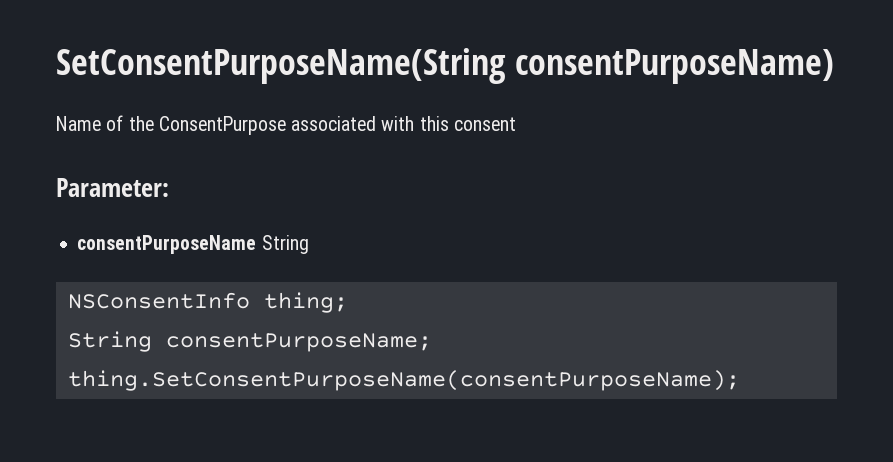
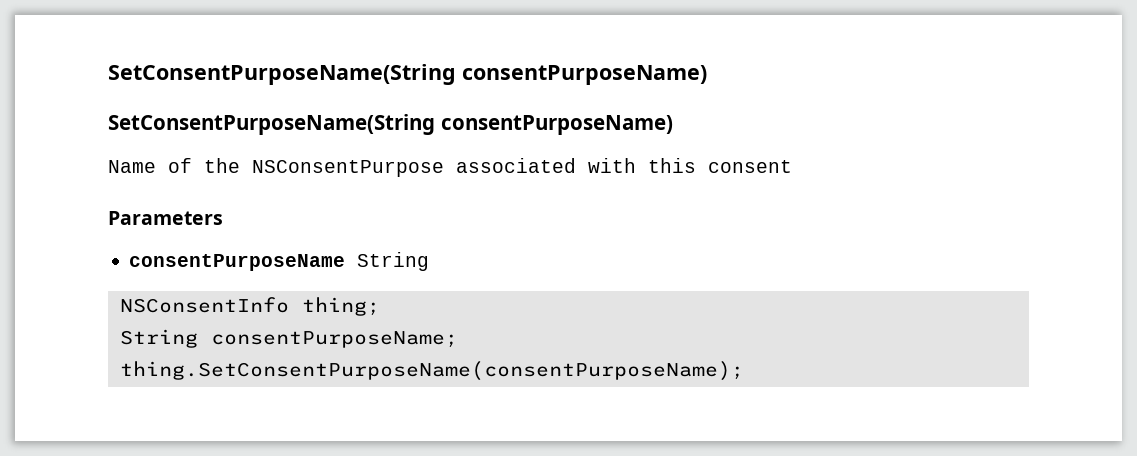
[56,48,834,84] SetConsentPurposeName(String consentPurposeName) -> [108,64,707,85] [108,114,673,135] SetConsentPurposeName(String consentPurposeName) // SetConsentPurposeName(String consentPurposeName)
[158,116,286,135] ConsentPurpose -> [252,160,444,177] NSConsentPurpose
[56,178,169,197] Parameter: -> [108,211,223,225] Parameters

